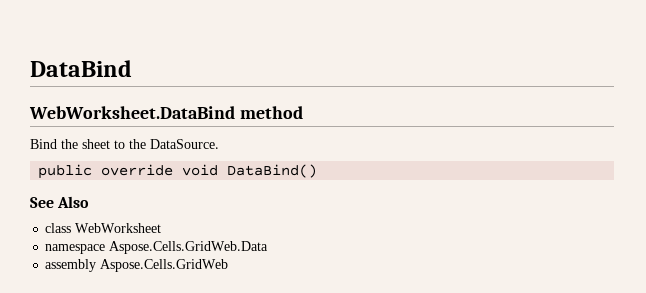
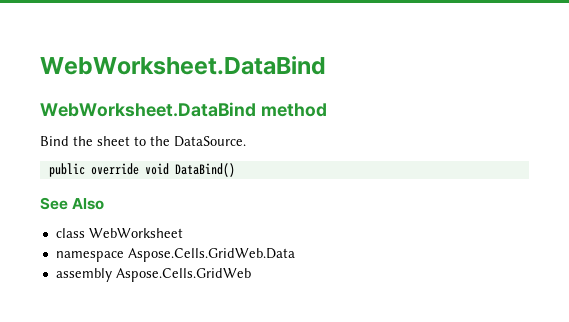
[30,60,132,77] DataBind -> [40,56,326,75] WebWorksheet.DataBind

